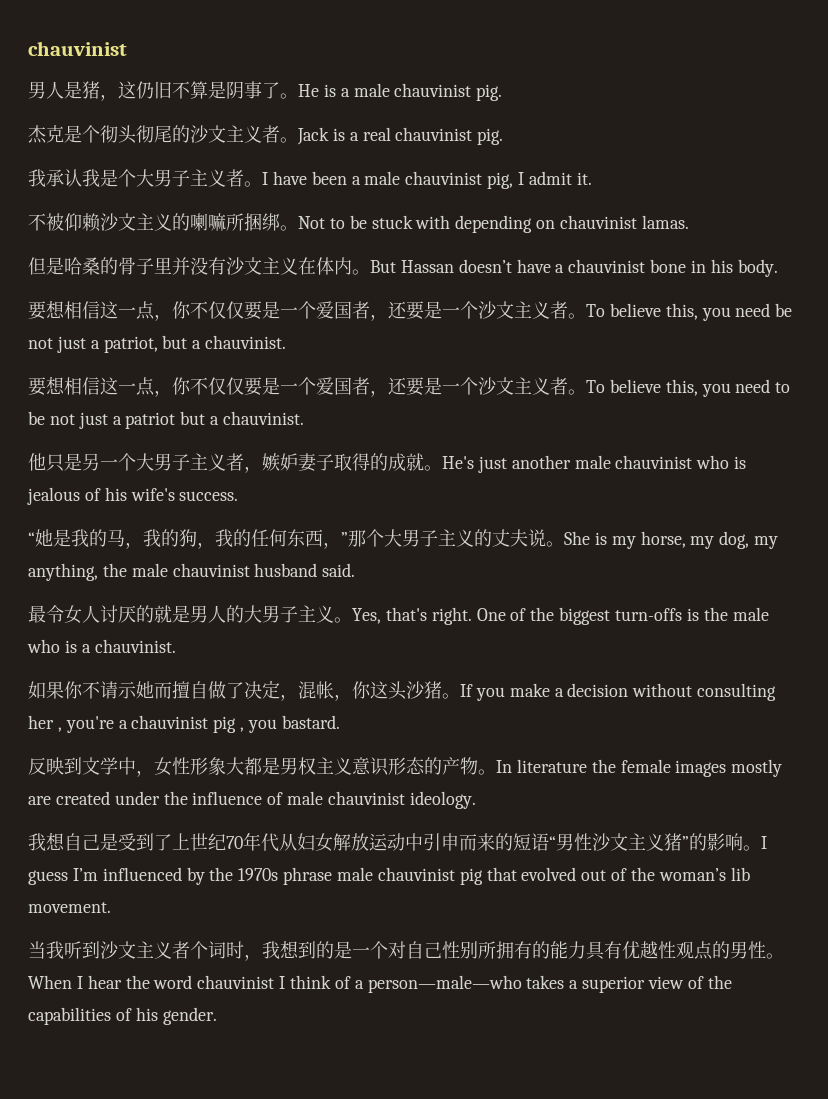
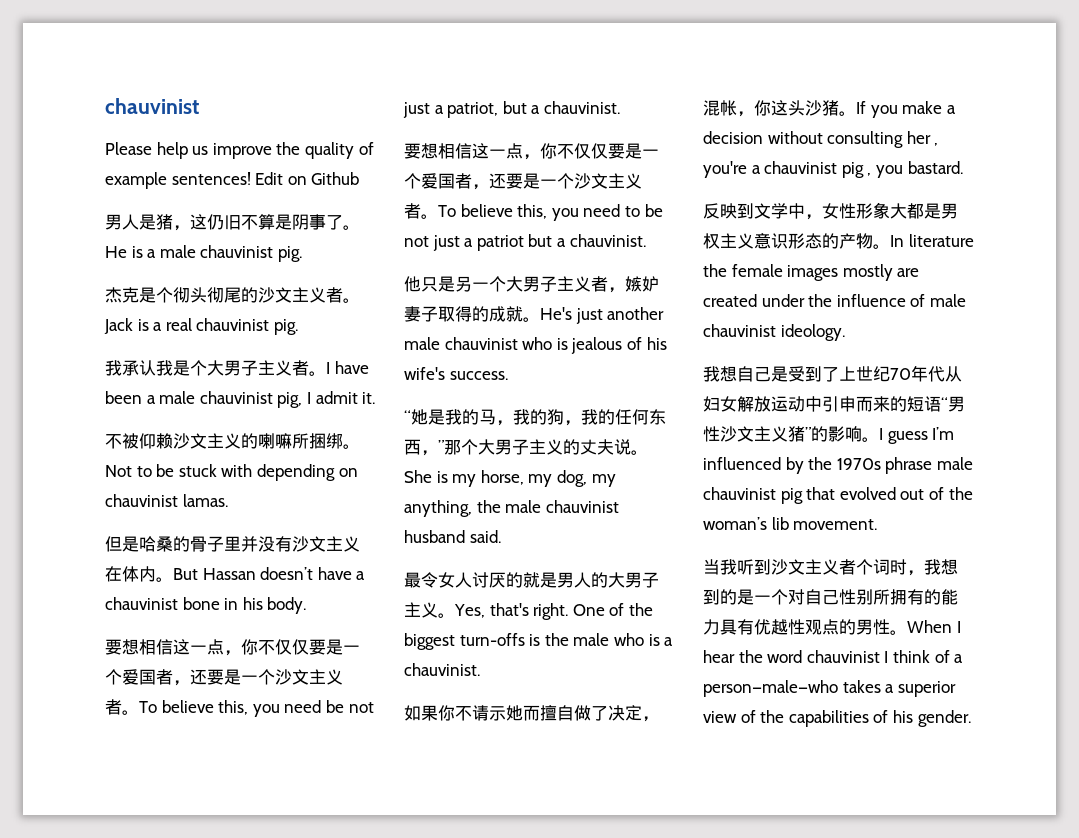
[28,41,127,56] chauvinist -> [105,98,199,114] [105,142,374,159] [105,172,360,189] chauvinist // Please help us improve the quality of example sentences! Edit on Github

